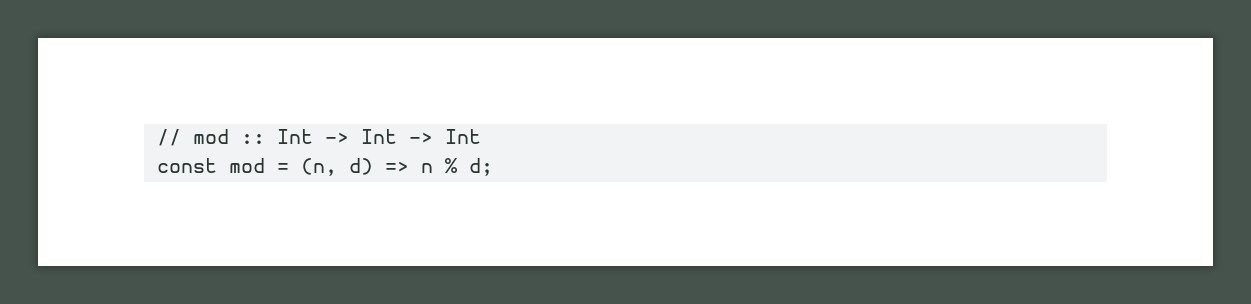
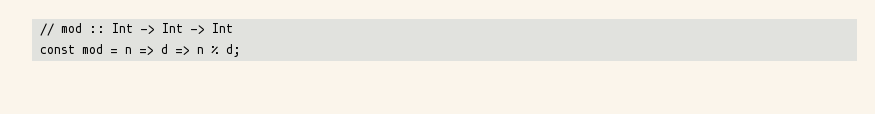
[300,158,373,176] (n, d) -> [125,44,169,55] n => d

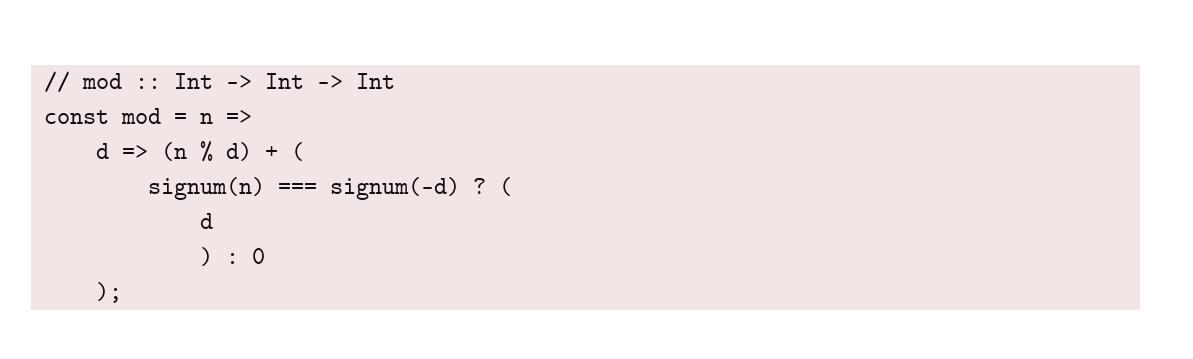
(155, 50) none -> (252, 117) //
[197,44,242,57] n % d; -> [160,141,304,162] [147,177,512,200] [199,213,213,229] [199,247,265,266] [95,282,122,303] (n % d) + ( // signum(n) === signum(-d) ? ( // d // ) : 0 // );

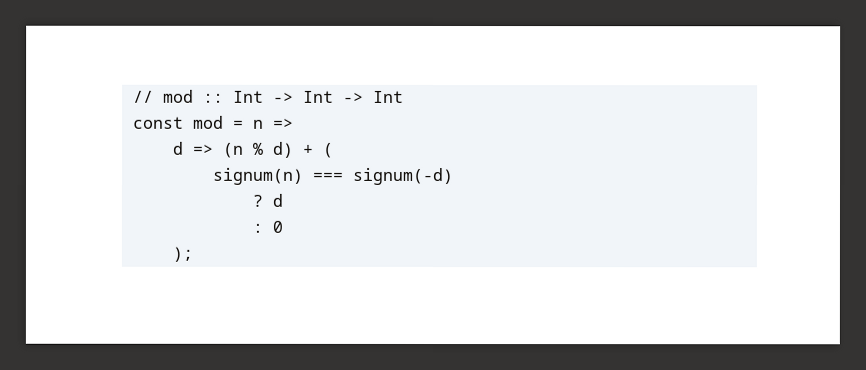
[472,177,512,196] ? ( // -> [252,194,264,207] // ?
[199,247,213,266] ) -> (284, 200) none

